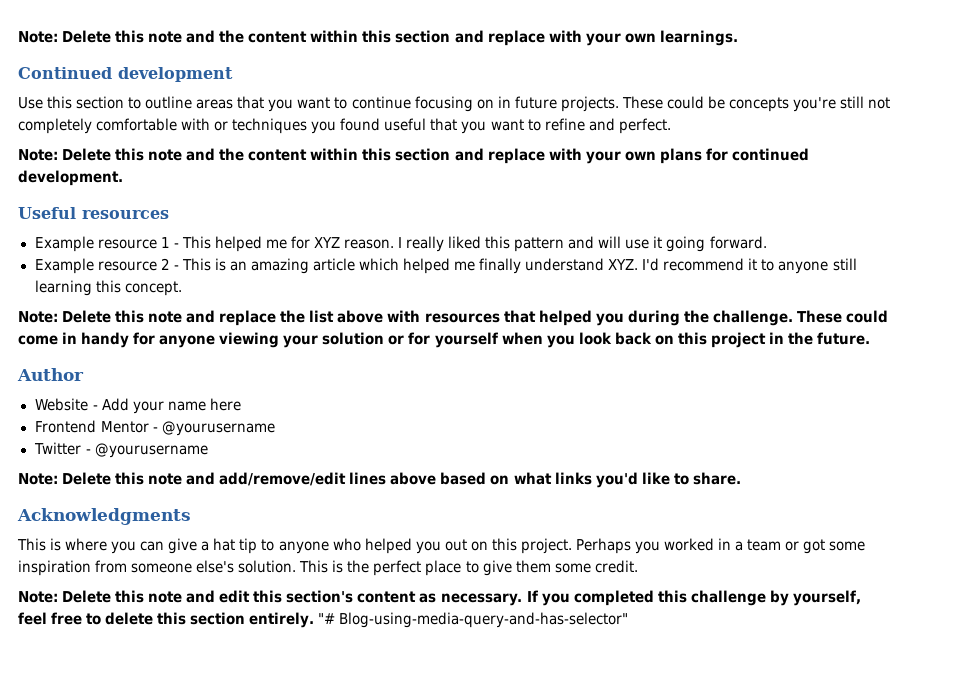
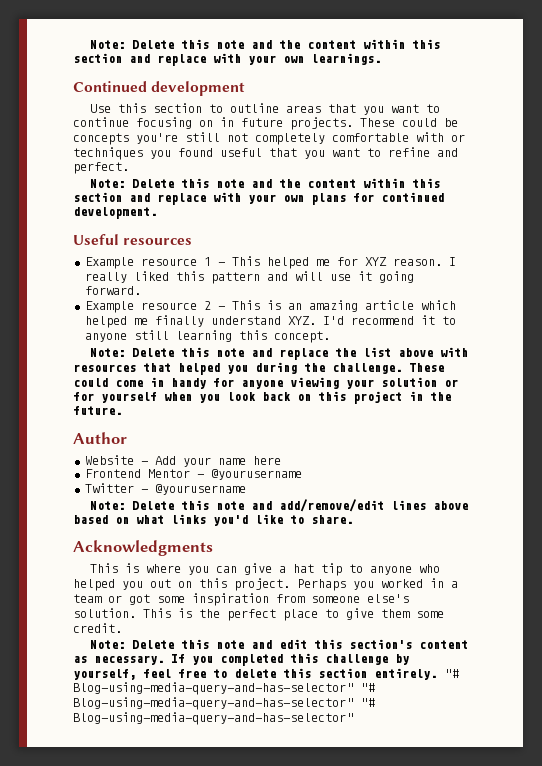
(629, 620) none -> [360,683,375,692] [73,697,375,710] [73,712,353,725] "# Blog-using-media-query-and-has-selector" "# Blog-using-media-query-and-has-selector"

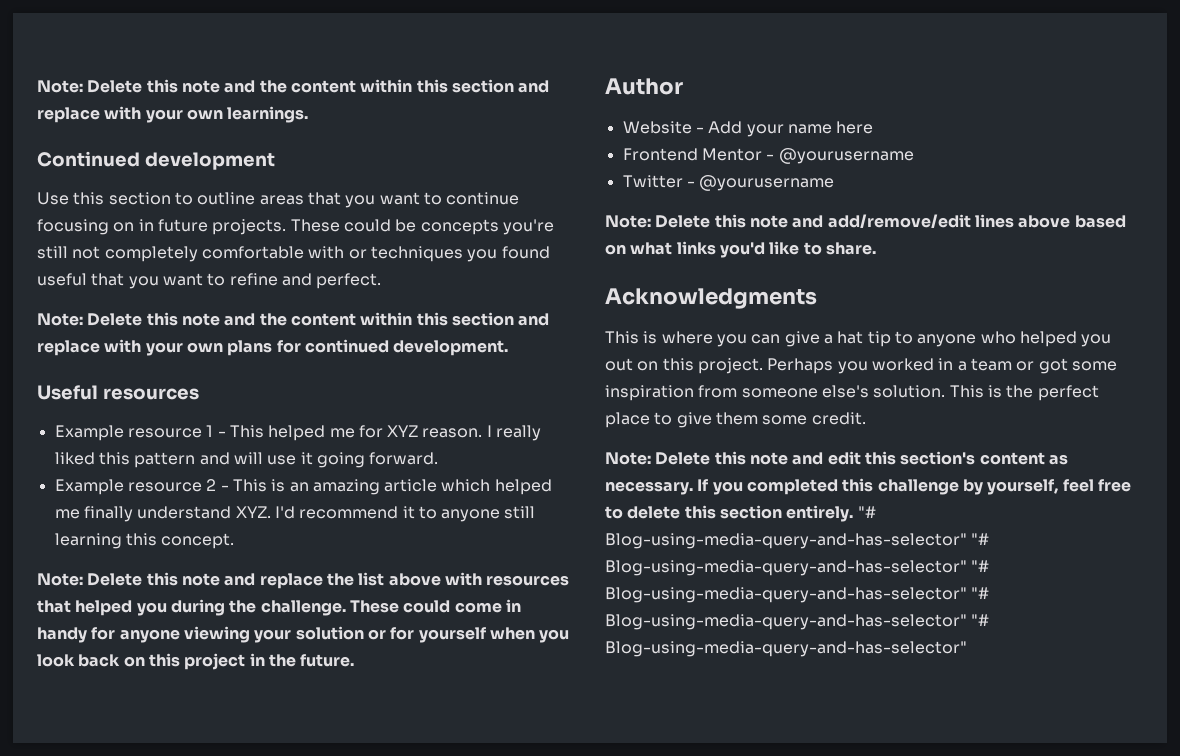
(353, 718) none -> [971,587,990,599] [605,614,990,630] [605,641,967,657] "# Blog-using-media-query-and-has-selector" "# Blog-using-media-query-and-has-selector"

